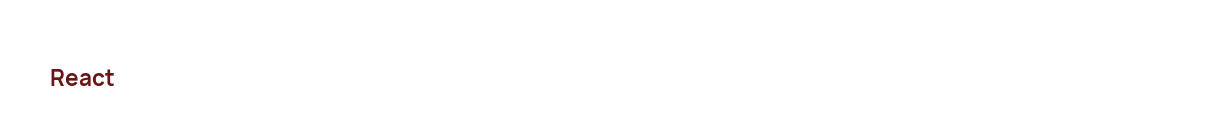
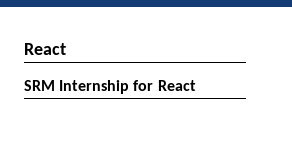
[50,69,115,86] React -> [24,43,66,55] [24,80,196,94] React // SRM Internship for React

